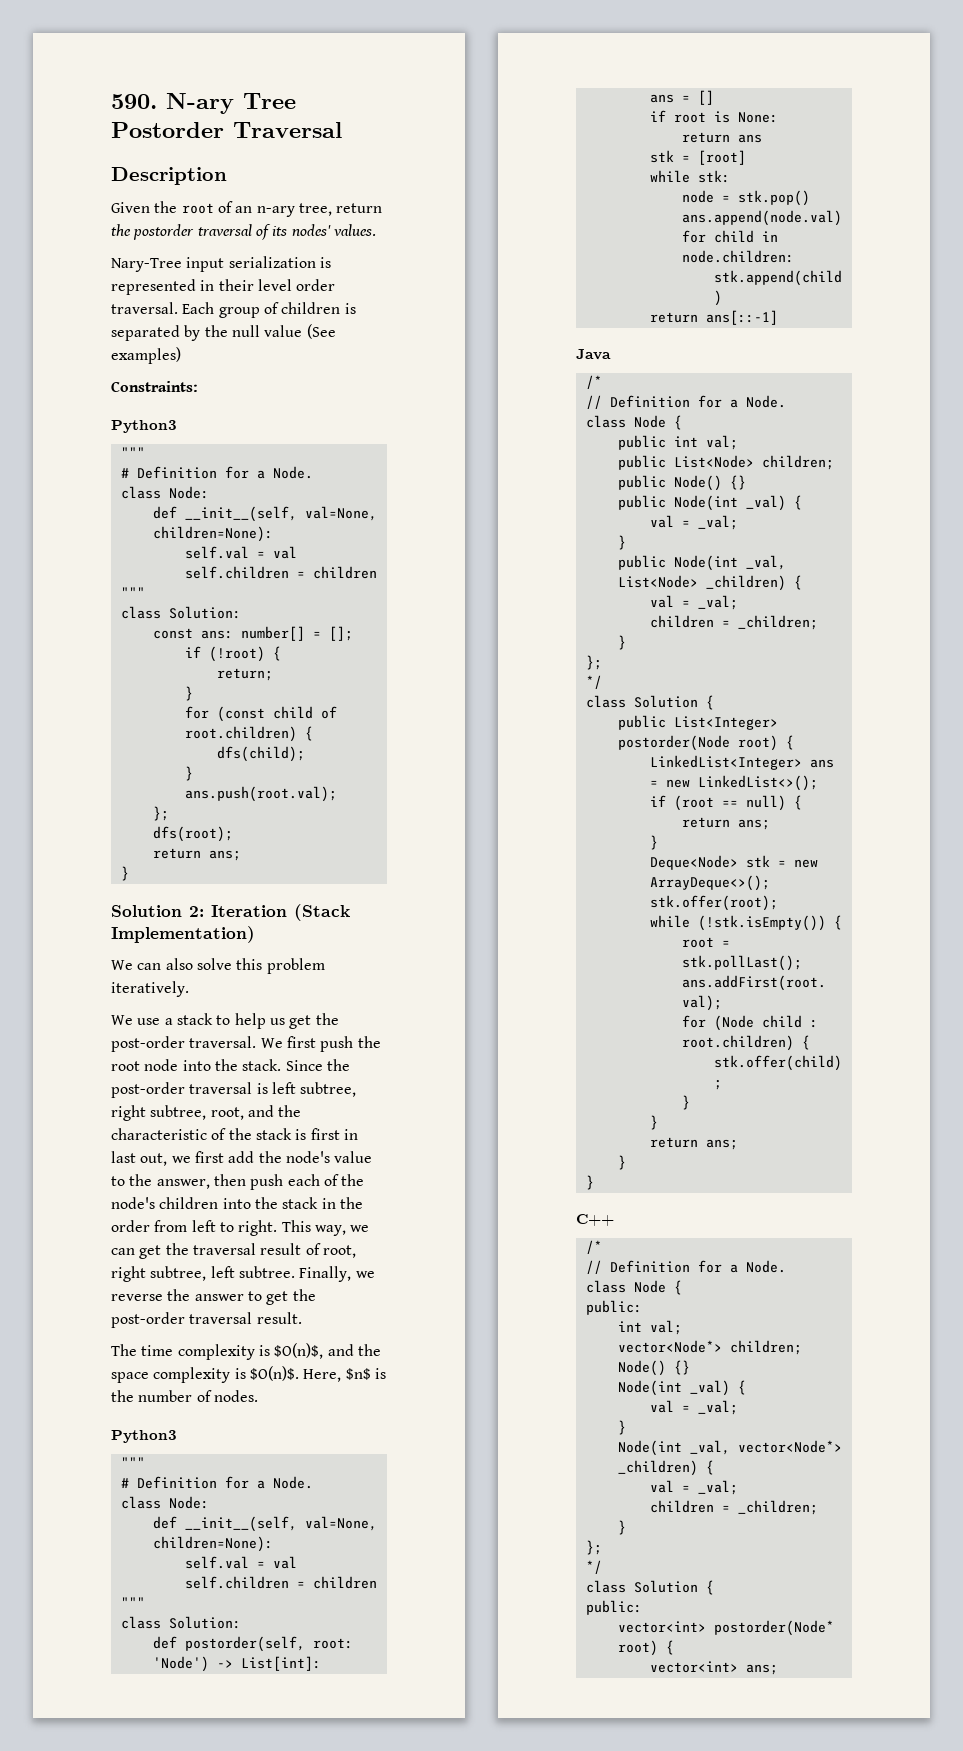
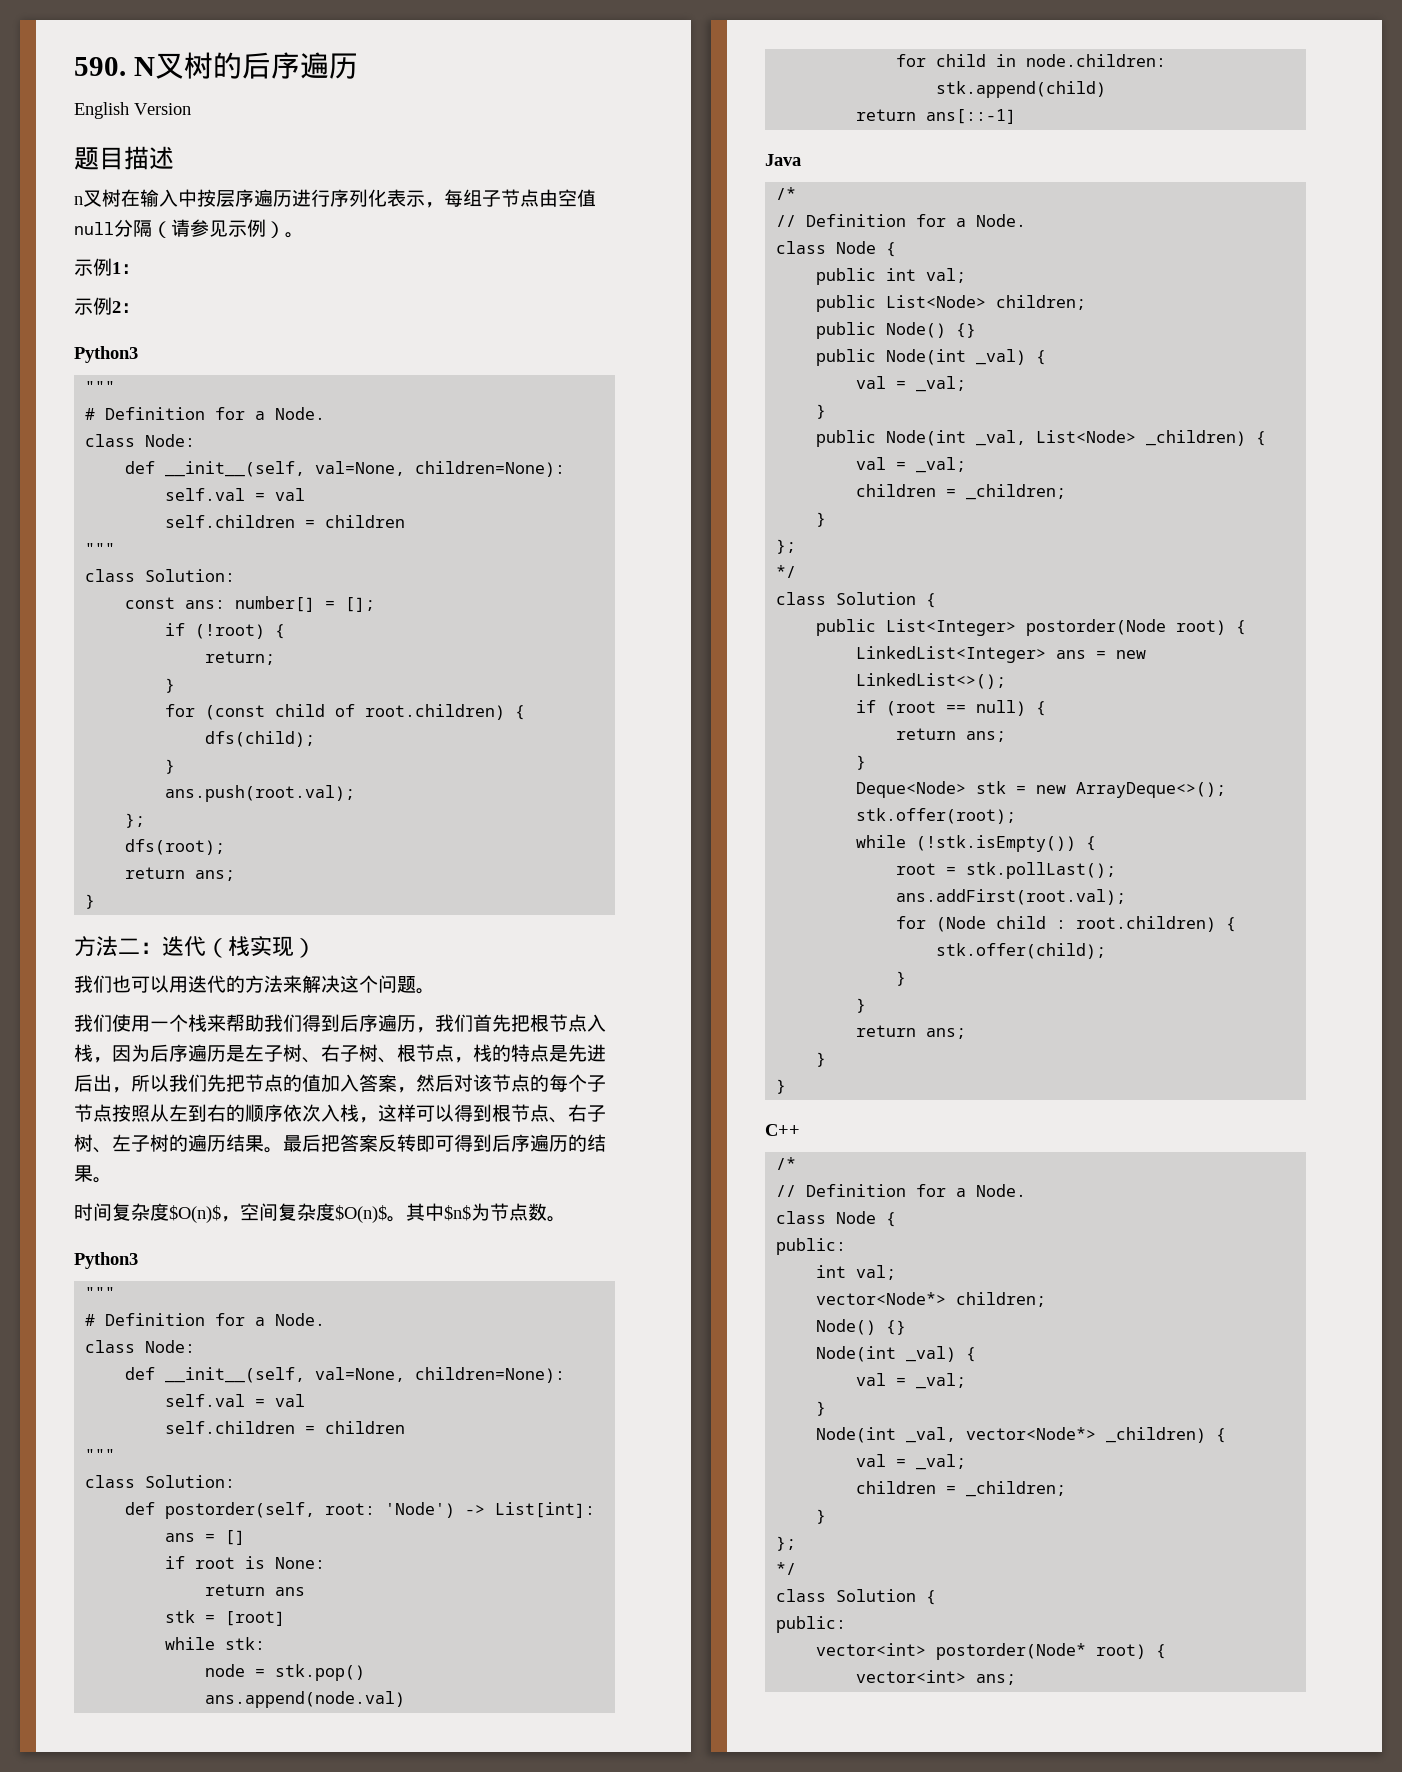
[166,93,296,114] [111,122,342,138] [111,167,227,185] [111,201,383,217] [111,224,376,240] [111,256,331,272] [111,279,336,295] [111,302,356,318] [111,324,336,341] [111,347,181,364] [111,381,198,392] N-ary Tree Postorder Traversal // Description // Given the root of an n-ary tree, return the postorder traversal of its nodes' values. // Nary-Tree input serialization is represented in their level order traversal. Each group of children is separated by the null value (See examples) // Constraints: -> [133,52,358,79] [74,102,191,119] [74,146,174,170] [74,189,596,208] [74,219,304,238] [74,258,140,276] [74,297,140,315] N叉树的后序遍历 // English Version // 题目描述 // n叉树在输入中按层序遍历进行序列化表示，每组子节点由空值null分隔（请参见示例）。 // 示例1： // 示例2：
[111,904,350,921] [111,926,255,943] [111,958,325,974] [111,981,189,997] [111,1013,339,1029] [111,1036,381,1052] [111,1059,350,1071] [111,1082,357,1098] [111,1105,302,1121] [111,1128,358,1140] [111,1151,373,1166] [111,1174,365,1190] [111,1197,363,1209] [111,1220,370,1236] [111,1243,356,1259] [111,1266,375,1282] [111,1289,316,1305] [111,1312,302,1328] [111,1343,381,1360] [111,1366,386,1383] [111,1390,258,1402] Solution 2: Iteration (Stack Implementation) // We can also solve this problem iteratively. // We use a stack to help us get the post-order traversal. We first push the root node into the stack. Since the post-order traversal is left subtree, right subtree, root, and the characteristic of the stack is first in last out, we first add the node's value to the answer, then push each of the node's children into the stack in the order from left to right. This way, we can get the traversal result of root, right subtree, left subtree. Finally, we reverse the answer to get the post-order traversal result. // The time complexity is $O(n)$, and the space complexity is $O(n)$. Here, $n$ is the number of nodes. -> [74,936,316,958] [74,975,435,994] [74,1014,606,1033] [74,1044,606,1063] [74,1074,606,1093] [74,1104,606,1123] [74,1134,606,1153] [74,1165,112,1183] [74,1203,566,1223] 方法二：迭代（栈实现） // 我们也可以用迭代的方法来解决这个问题。 // 我们使用一个栈来帮助我们得到后序遍历，我们首先把根节点入栈，因为后序遍历是左子树、右子树、根节点，栈的特点是先进后出，所以我们先把节点的值加入答案，然后对该节点的每个子节点按照从左到右的顺序依次入栈，这样可以得到根节点、右子树、左子树的遍历结果。最后把答案反转即可得到后序遍历的结果。 // 时间复杂度$O(n)$，空间复杂度$O(n)$。其中$n$为节点数。

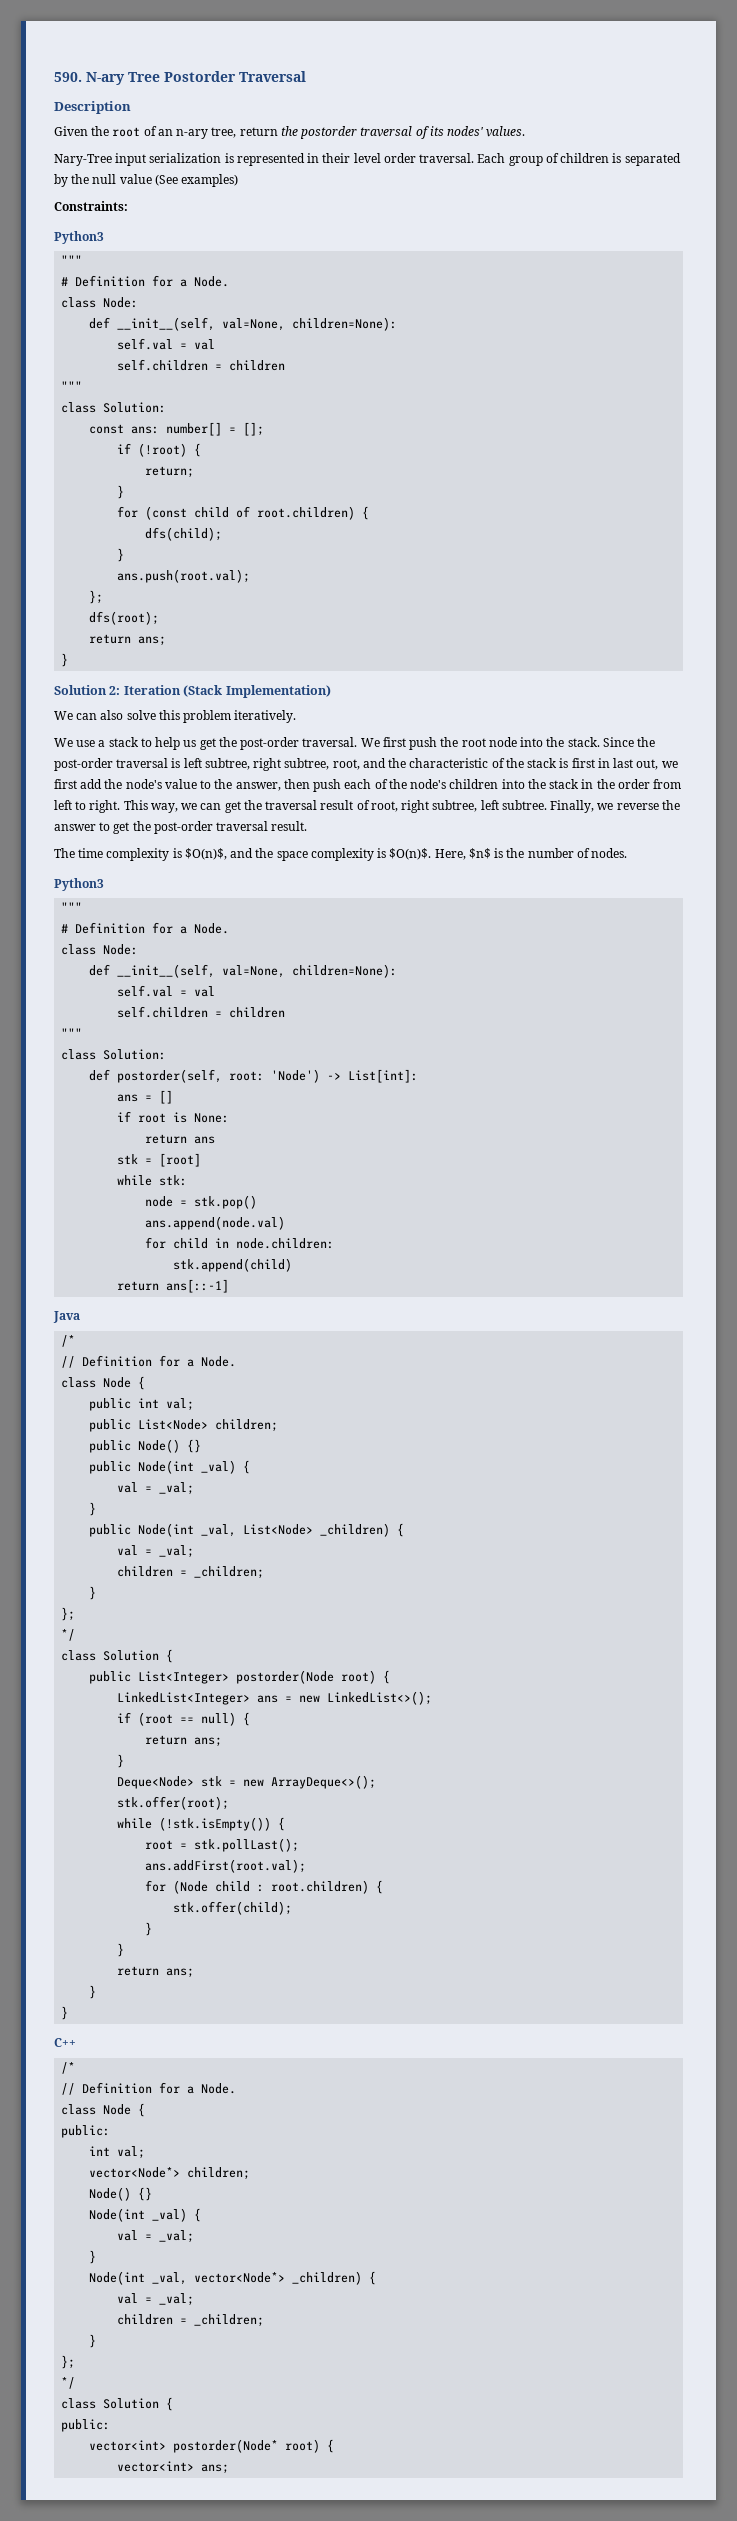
[133,52,358,79] [74,102,191,119] [74,146,174,170] [74,189,596,208] [74,219,304,238] [74,258,140,276] [74,297,140,315] N叉树的后序遍历 // English Version // 题目描述 // n叉树在输入中按层序遍历进行序列化表示，每组子节点由空值null分隔（请参见示例）。 // 示例1： // 示例2： -> [86,71,306,85] [54,101,131,114] [54,126,526,139] [54,153,681,166] [54,174,239,187] [54,201,128,211] N-ary Tree Postorder Traversal // Description // Given the root of an n-ary tree, return the postorder traversal of its nodes' values. // Nary-Tree input serialization is represented in their level order traversal. Each group of children is separated by the null value (See examples) // Constraints:
[74,936,316,958] [74,975,435,994] [74,1014,606,1033] [74,1044,606,1063] [74,1074,606,1093] [74,1104,606,1123] [74,1134,606,1153] [74,1165,112,1183] [74,1203,566,1223] 方法二：迭代（栈实现） // 我们也可以用迭代的方法来解决这个问题。 // 我们使用一个栈来帮助我们得到后序遍历，我们首先把根节点入栈，因为后序遍历是左子树、右子树、根节点，栈的特点是先进后出，所以我们先把节点的值加入答案，然后对该节点的每个子节点按照从左到右的顺序依次入栈，这样可以得到根节点、右子树、左子树的遍历结果。最后把答案反转即可得到后序遍历的结果。 // 时间复杂度$O(n)$，空间复杂度$O(n)$。其中$n$为节点数。 -> [54,685,331,698] [54,710,297,723] [54,737,656,750] [54,758,678,771] [54,779,682,792] [54,800,680,813] [54,821,308,834] [54,848,628,861] Solution 2: Iteration (Stack Implementation) // We can also solve this problem iteratively. // We use a stack to help us get the post-order traversal. We first push the root node into the stack. Since the post-order traversal is left subtree, right subtree, root, and the characteristic of the stack is first in last out, we first add the node's value to the answer, then push each of the node's children into the stack in the order from left to right. This way, we can get the traversal result of root, right subtree, left subtree. Finally, we reverse the answer to get the post-order traversal result. // The time complexity is $O(n)$, and the space complexity is $O(n)$. Here, $n$ is the number of nodes.

